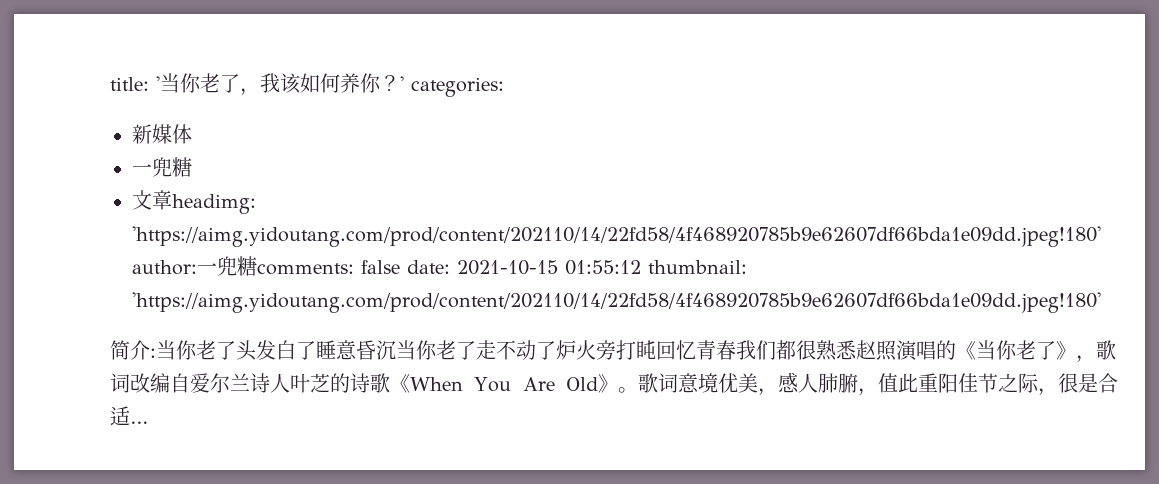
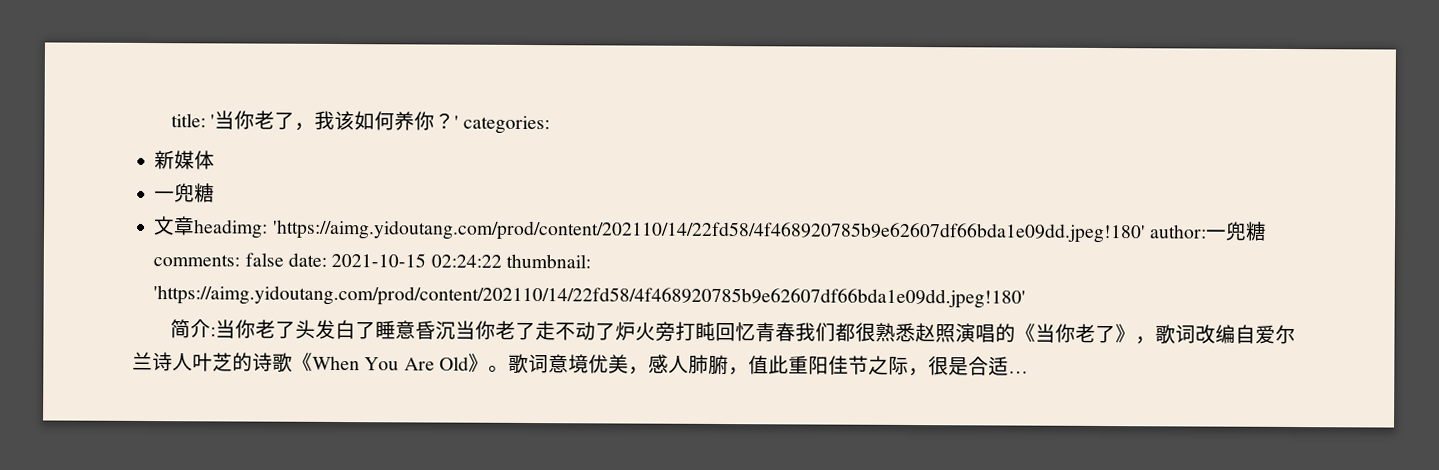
[565,260,641,275] 01:55:12 -> [430,254,502,268] 02:24:22

